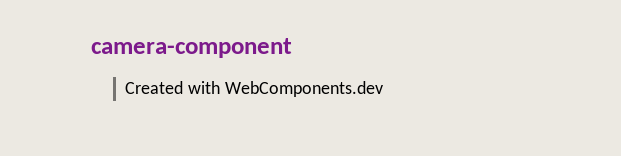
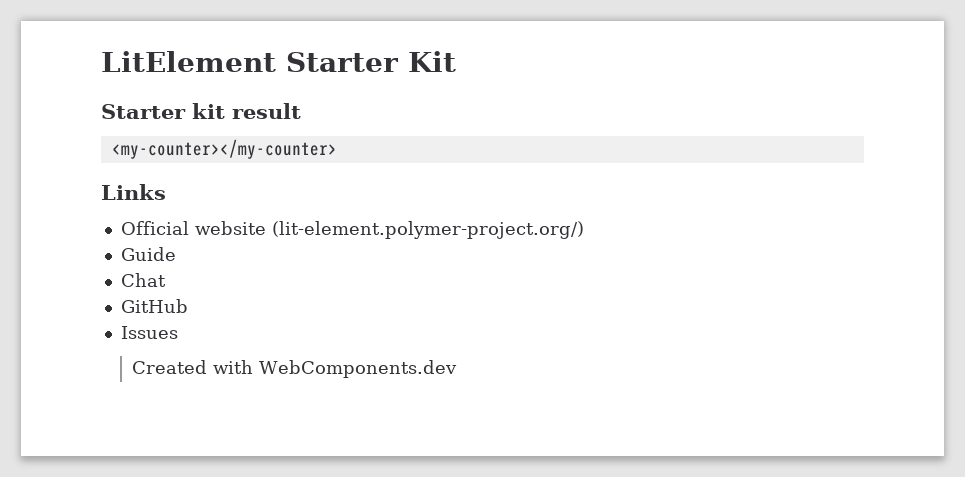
[91,38,292,58] camera-component -> [101,51,456,72] [101,103,301,119] [111,139,337,159] [101,184,166,200] [120,221,584,239] [120,247,176,261] [120,273,166,287] [120,299,188,313] [120,326,178,339] LitElement Starter Kit // Starter kit result // <my-counter></my-counter> // Links // Official website (lit-element.polymer-project.org/) // Guide // Chat // GitHub // Issues

